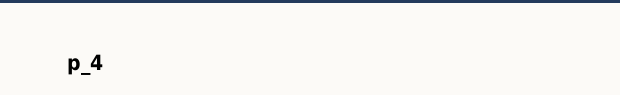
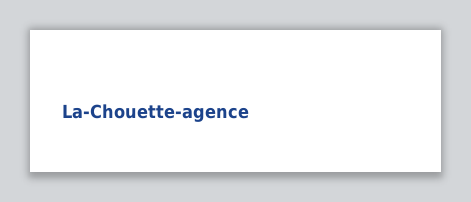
[67,54,103,75] p_4 -> [62,104,249,122] La-Chouette-agence

